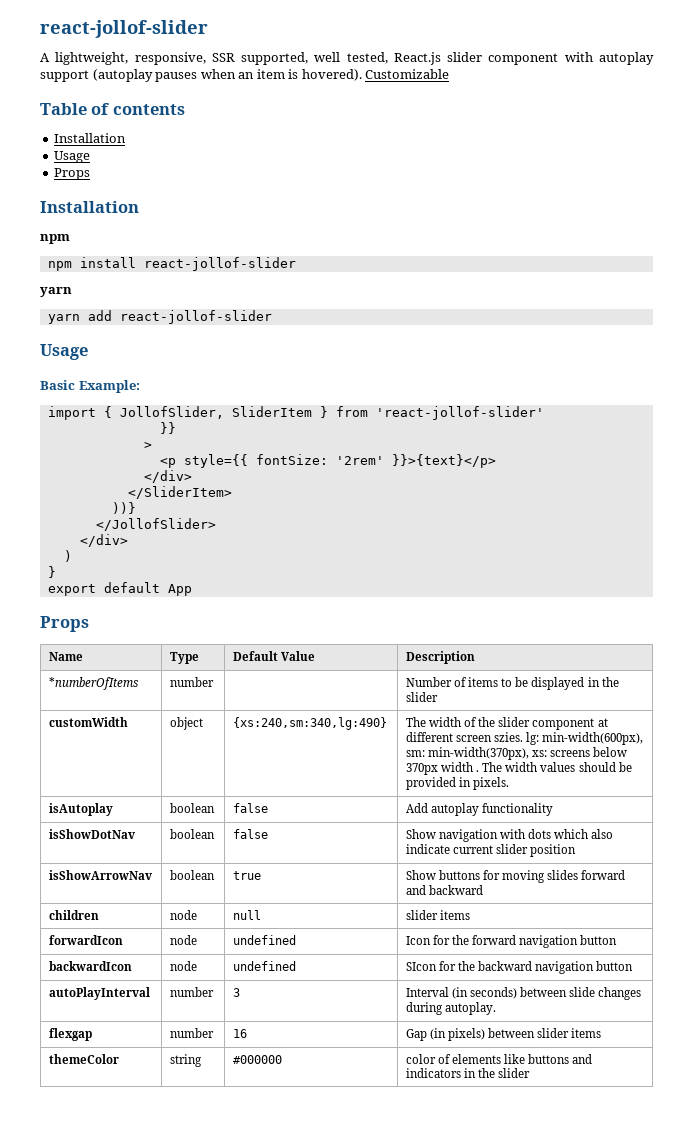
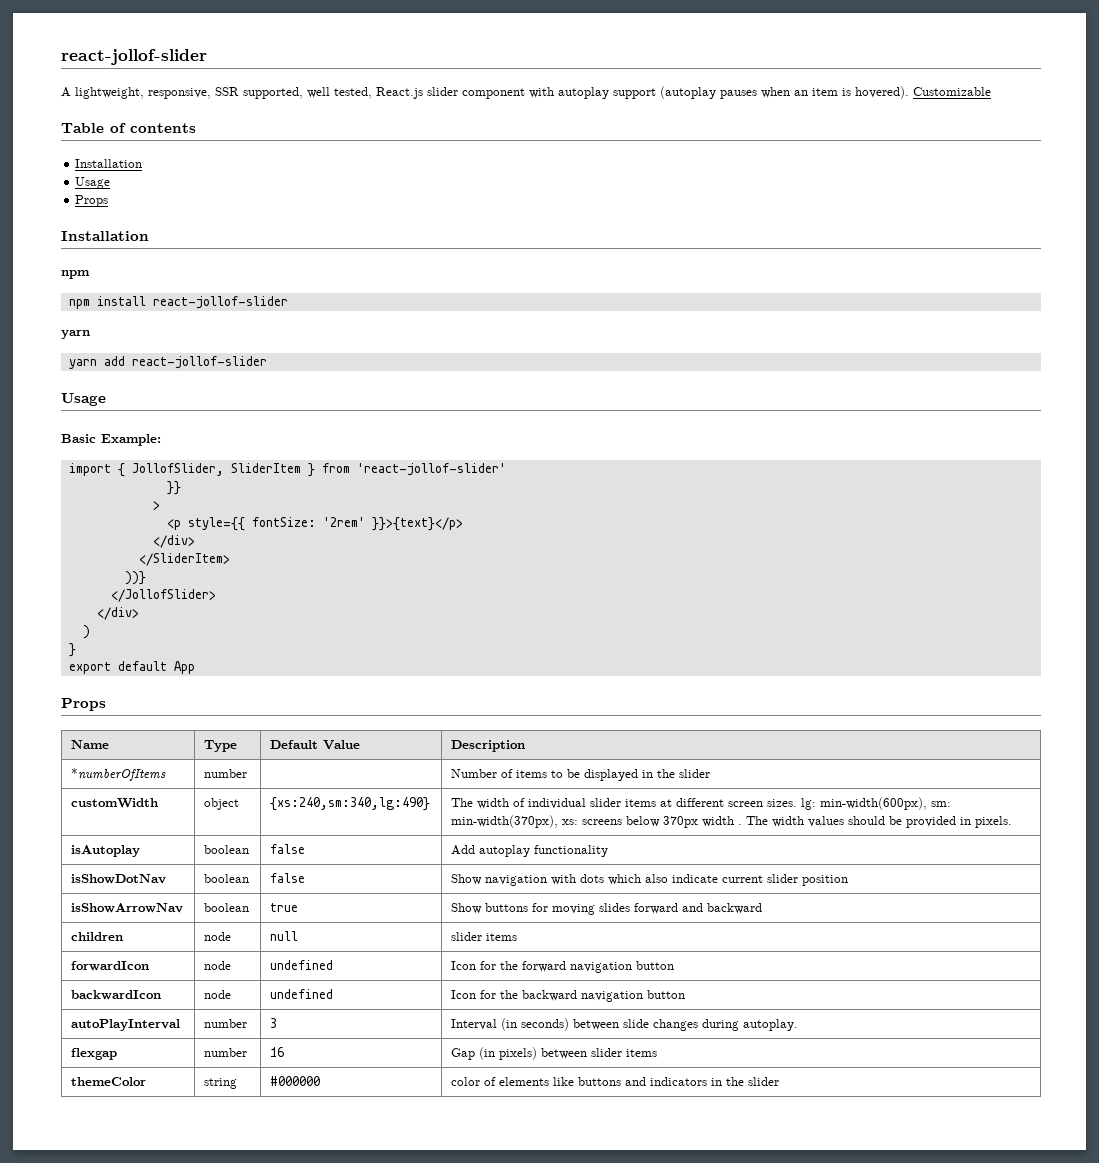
[478,717,595,730] the slider component -> [528,798,657,809] individual slider items
[494,732,524,742] szies. -> [767,799,798,807] sizes.
[405,962,437,971] SIcon -> [451,990,477,999] Icon

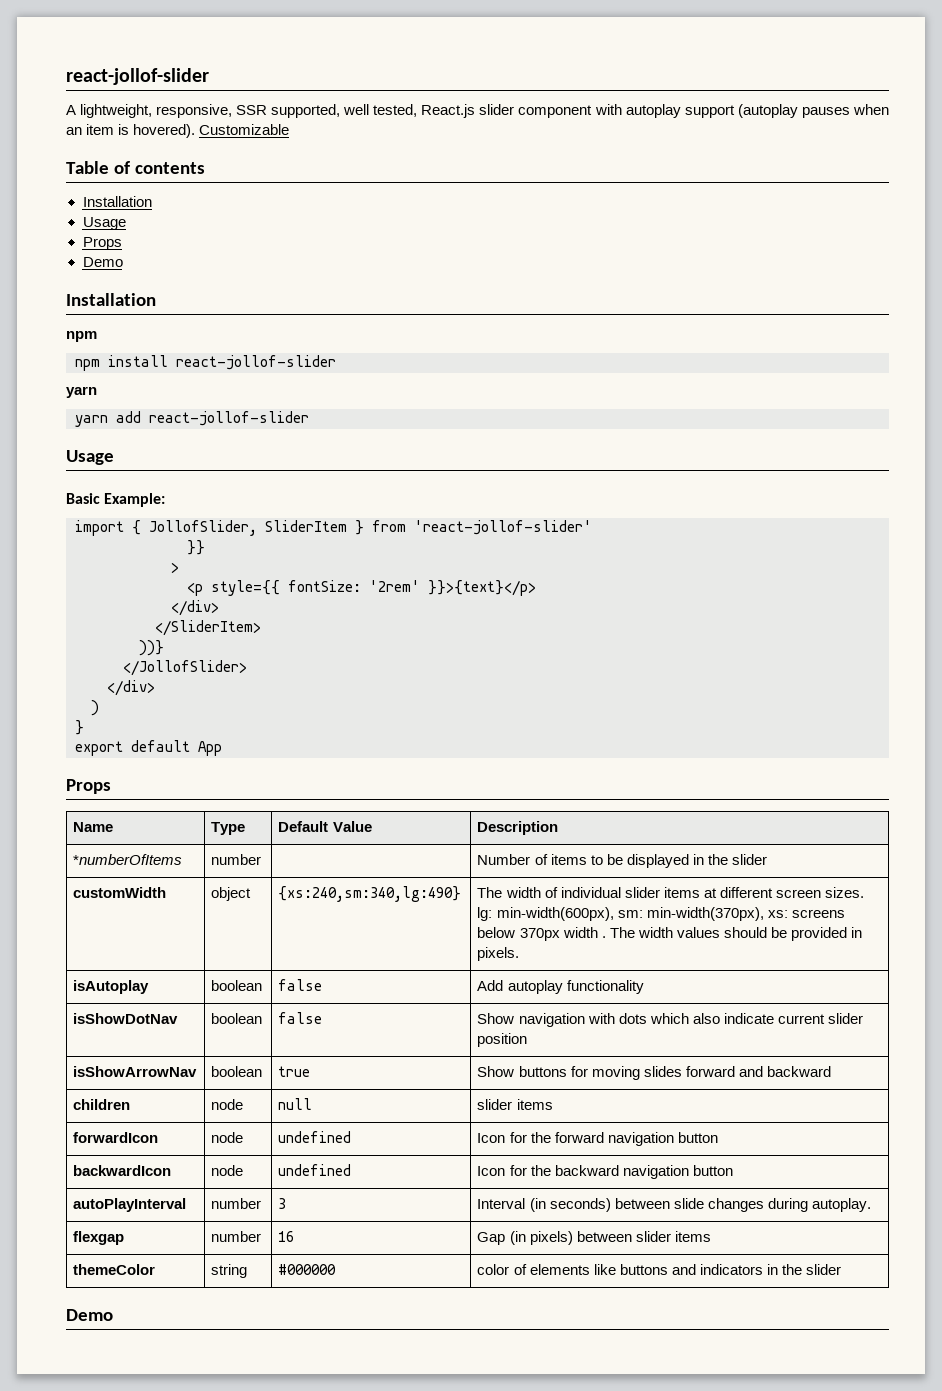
(109, 201) none -> [82,257,123,267] // Demo
(780, 1081) none -> [66,1309,113,1321] // Demo

